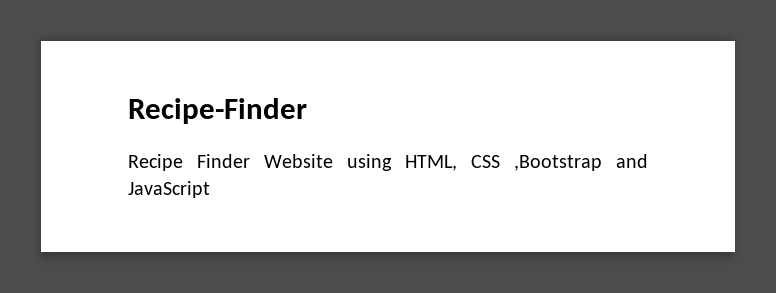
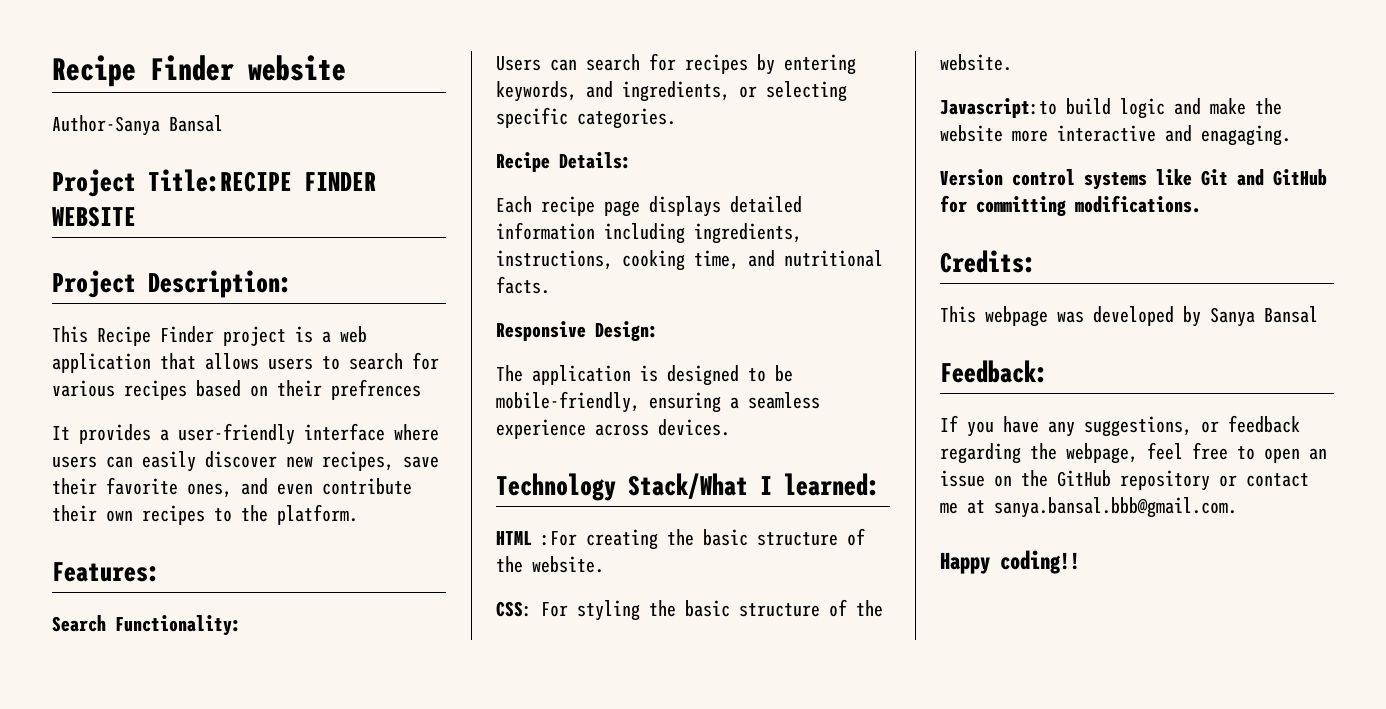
[128,98,307,124] [128,154,648,171] [128,181,210,198] Recipe-Finder // Recipe Finder Website using HTML, CSS ,Bootstrap and JavaScript -> [52,55,346,87] [52,115,223,136] [52,169,376,197] [52,206,136,227] [52,270,292,298] [52,326,367,346] [52,352,439,373] [52,379,421,400] [52,423,439,445] [52,451,439,472] [52,477,412,498] [52,504,358,525] [52,562,160,582] [52,615,241,636] [496,53,856,75] [496,81,847,102] [496,107,676,129] [496,152,631,172] [496,196,802,217] [496,222,802,244] [496,250,883,271] [496,276,550,294] [496,321,658,341] [496,365,793,386] [496,391,820,413] [496,419,730,439] [496,473,880,501] [496,528,865,550] [496,556,604,573] [496,599,883,621] [940,54,1012,71] [940,98,1282,119] [940,125,1291,146] [940,169,1327,190] [940,195,1201,216] [940,250,1036,273] [940,306,1318,327] [940,360,1048,383] [940,415,1300,437] [940,442,1327,464] [940,470,1309,491] [940,497,1237,518] [940,550,1080,574] Recipe Finder website // Author-Sanya Bansal // Project Title:RECIPE FINDER WEBSITE // Project Description: // This Recipe Finder project is a web application that allows users to search for various recipes based on their prefrences // It provides a user-friendly interface where users can easily discover new recipes, save their favorite ones, and even contribute their own recipes to the platform. // Features: // Search Functionality: // Users can search for recipes by entering keywords, and ingredients, or selecting specific categories. // Recipe Details: // Each recipe page displays detailed information including ingredients, instructions, cooking time, and nutritional facts. // Responsive Design: // The application is designed to be mobile-friendly, ensuring a seamless experience across devices. // Technology Stack/What I learned: // HTML :For creating the basic structure of the website. // CSS: For styling the basic structure of the website. // Javascript:to build logic and make the website more interactive and enagaging. // Version control systems like Git and GitHub for committing modifications. // Credits: // This webpage was developed by Sanya Bansal // Feedback: // If you have any suggestions, or feedback regarding the webpage, feel free to open an issue on the GitHub repository or contact me at sanya.bansal.bbb@gmail.com. // Happy coding!!

